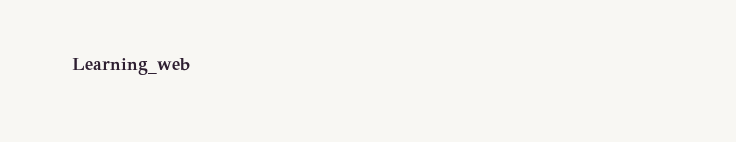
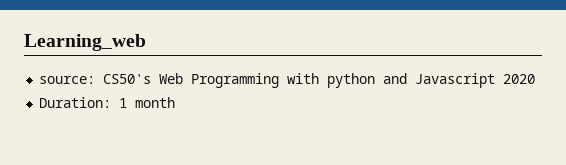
(190, 66) none -> [39,73,536,88] [39,97,176,108] // source: CS50's Web Programming with python and Javascript 2020 // Duration: 1 month

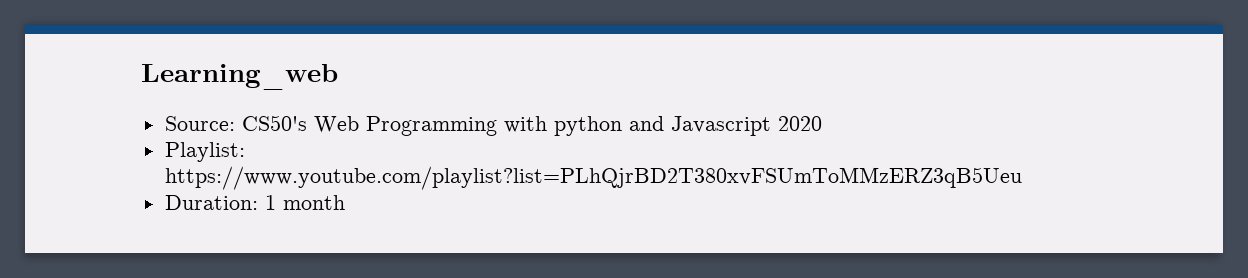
[39,76,96,84] source: -> [164,116,235,131] Source:
(536, 79) none -> [164,142,245,162] [164,166,1022,190] // Playlist: https://www.youtube.com/playlist?list=PLhQjrBD2T380xvFSUmToMMzERZ3qB5Ueu

